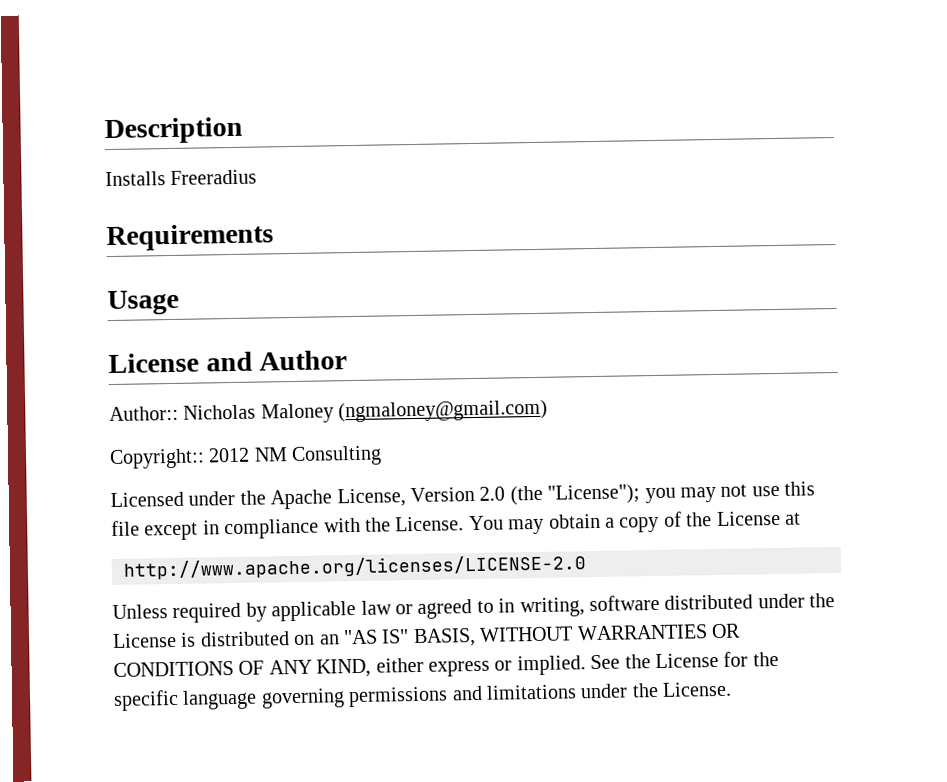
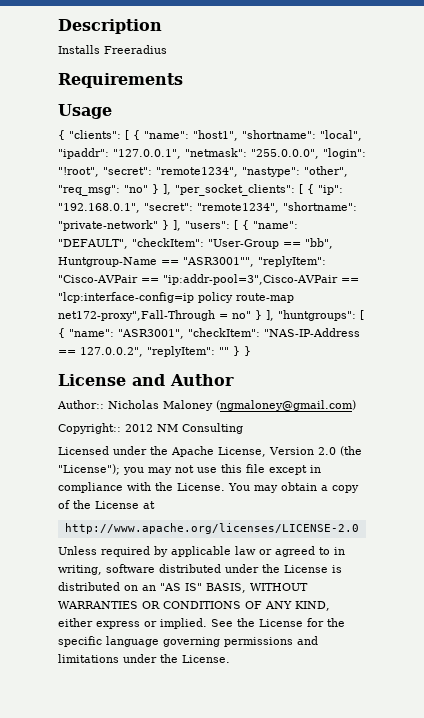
(179, 302) none -> [58,130,362,141] [58,148,366,159] [58,166,348,177] [58,184,343,196] [58,202,357,213] [58,220,298,231] [58,238,333,249] [58,256,326,267] [58,274,359,285] [58,292,294,303] [58,310,364,321] [58,328,360,339] [58,346,251,357] // { "clients": [ { "name": "host1", "shortname": "local", "ipaddr": "127.0.0.1", "netmask": "255.0.0.0", "login": "!root", "secret": "remote1234", "nastype": "other", "req_msg": "no" } ], "per_socket_clients": [ { "ip": "192.168.0.1", "secret": "remote1234", "shortname": "private-network" } ], "users": [ { "name": "DEFAULT", "checkItem": "User-Group == "bb", Huntgroup-Name == "ASR3001"", "replyItem": "Cisco-AVPair == "ip:addr-pool=3",Cisco-AVPair == "lcp:interface-config=ip policy route-map net172-proxy",Fall-Through = no" } ], "huntgroups": [ { "name": "ASR3001", "checkItem": "NAS-IP-Address == 127.0.0.2", "replyItem": "" } }

